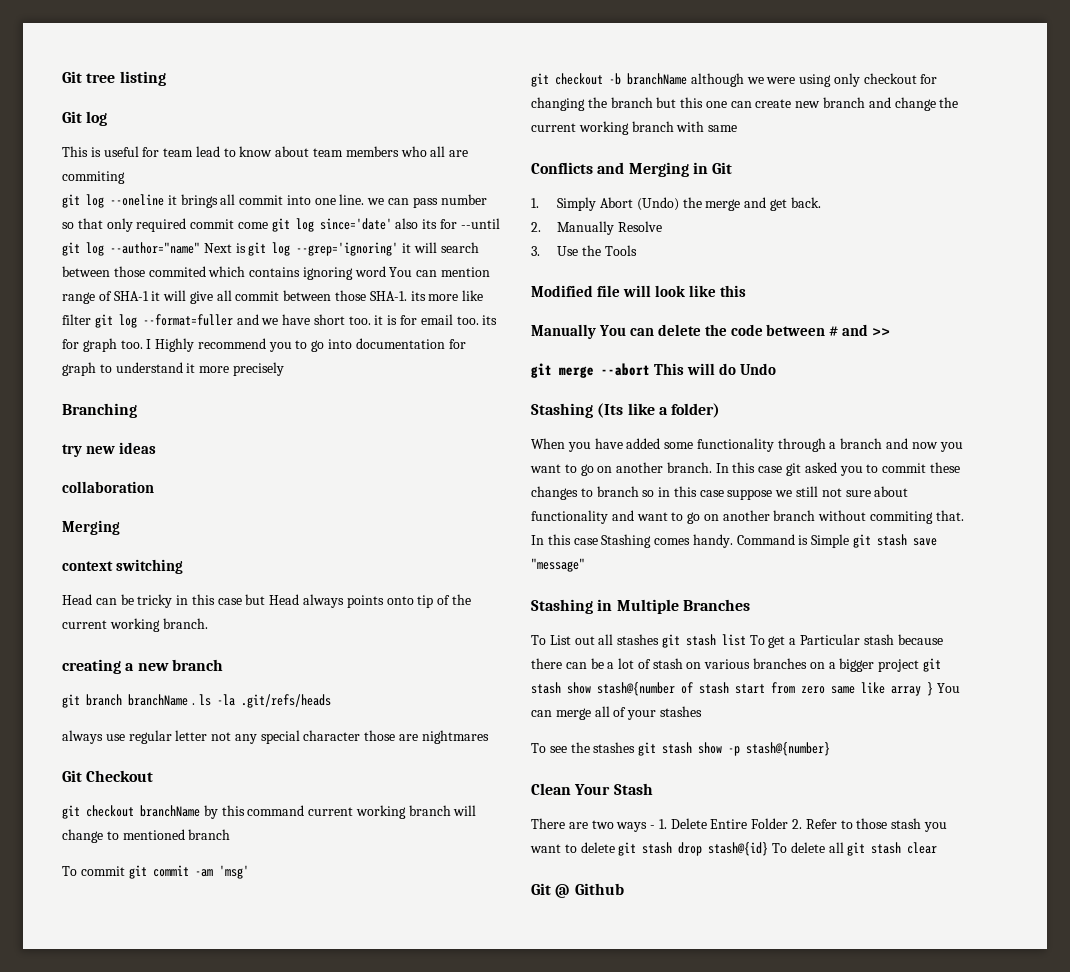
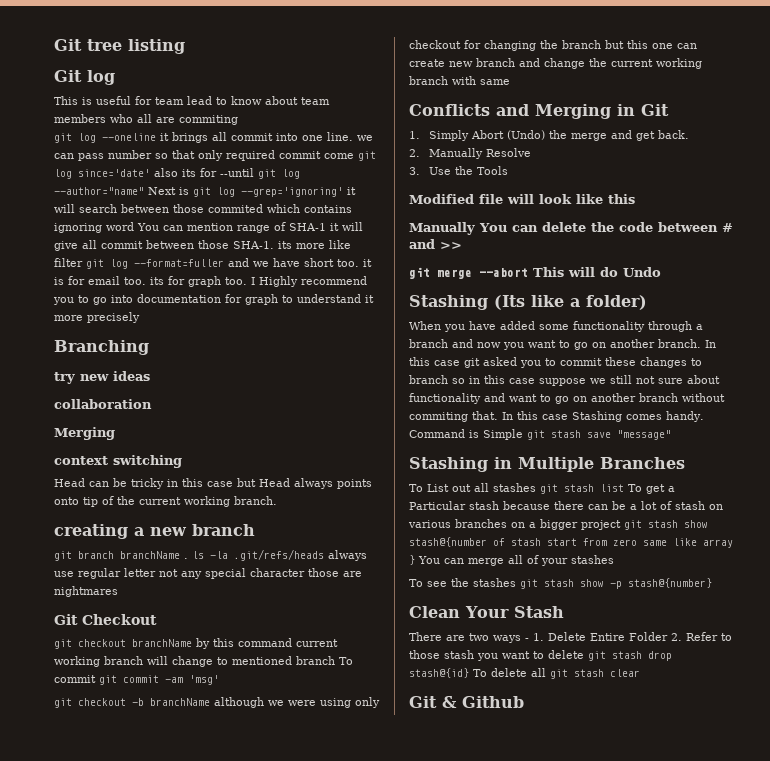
(331, 701) // -> (324, 555) none
(231, 834) // -> (335, 660) none
[555,884,571,898] @ -> [442,696,457,708] &

